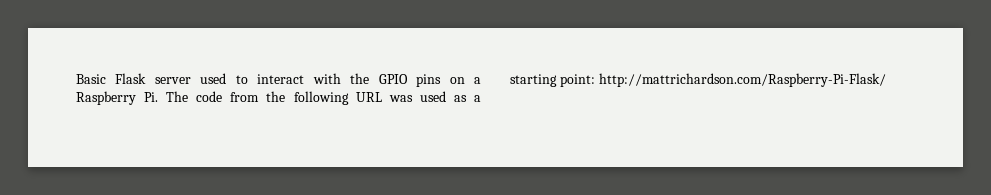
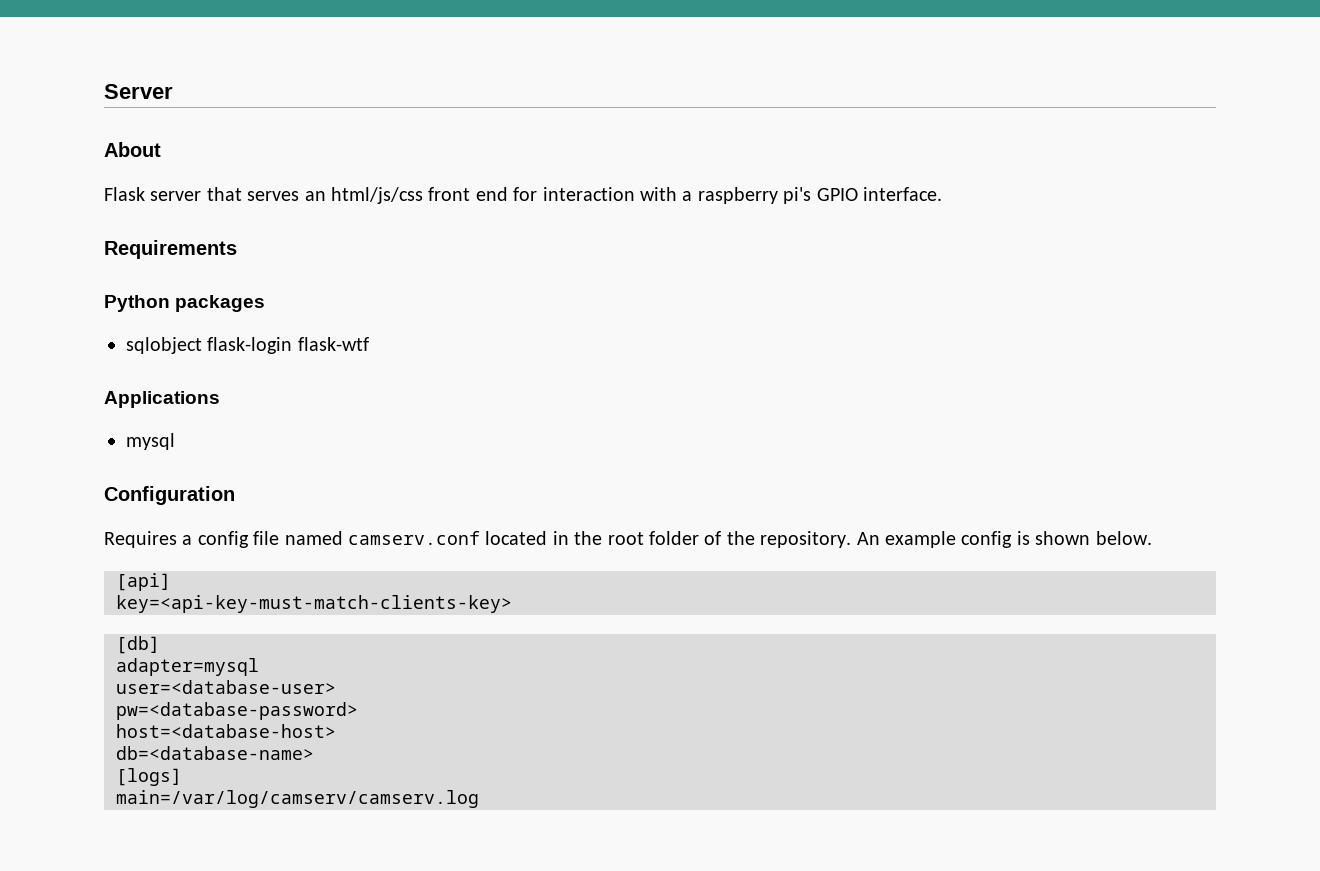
[76,73,481,87] [76,91,481,105] [510,73,886,87] Basic Flask server used to interact with the GPIO pins on a Raspberry Pi. The code from the following URL was used as a starting point: http://mattrichardson.com/Raspberry-Pi-Flask/ -> [104,84,173,99] [104,142,161,157] [104,187,942,204] [104,240,237,259] [104,295,266,312] [126,337,369,354] [104,391,220,408] [126,433,175,450] [104,486,235,505] [104,531,1152,548] [116,573,171,591] [116,595,512,613] [116,636,160,654] [116,658,259,676] [116,680,336,694] [116,702,358,720] [116,724,336,738] [116,746,314,760] [116,768,182,786] [116,790,479,808] Server // About // Flask server that serves an html/js/css front end for interaction with a raspberry pi's GPIO interface. // Requirements // Python packages // sqlobject flask-login flask-wtf // Applications // mysql // Configuration // Requires a config file named camserv.conf located in the root folder of the repository. An example config is shown below. // [api] // key=<api-key-must-match-clients-key> // [db] // adapter=mysql // user=<database-user> // pw=<database-password> // host=<database-host> // db=<database-name> // [logs] // main=/var/log/camserv/camserv.log

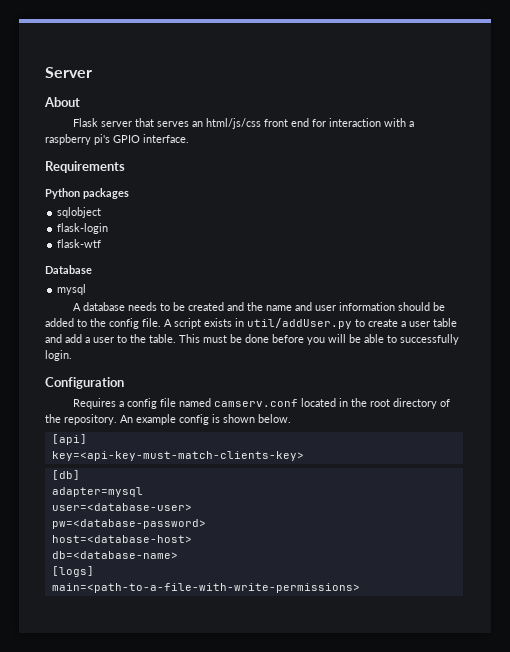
(202, 345) none -> (102, 212) //
(293, 345) none -> (109, 228) //
[104,391,220,408] Applications -> [45,265,92,274] Database
(175, 441) none -> [73,302,446,311] [45,318,457,329] [45,334,459,345] [45,350,72,361] // A database needs to be created and the name and user information should be added to the config file. A script exists in util/addUser.py to create a user table and add a user to the table. This must be done before you will be able to successfully login.
[648,531,699,545] folder -> [393,398,438,409] directory
[116,790,479,808] main=/var/log/camserv/camserv.log -> [51,583,360,593] main=<path-to-a-file-with-write-permissions>

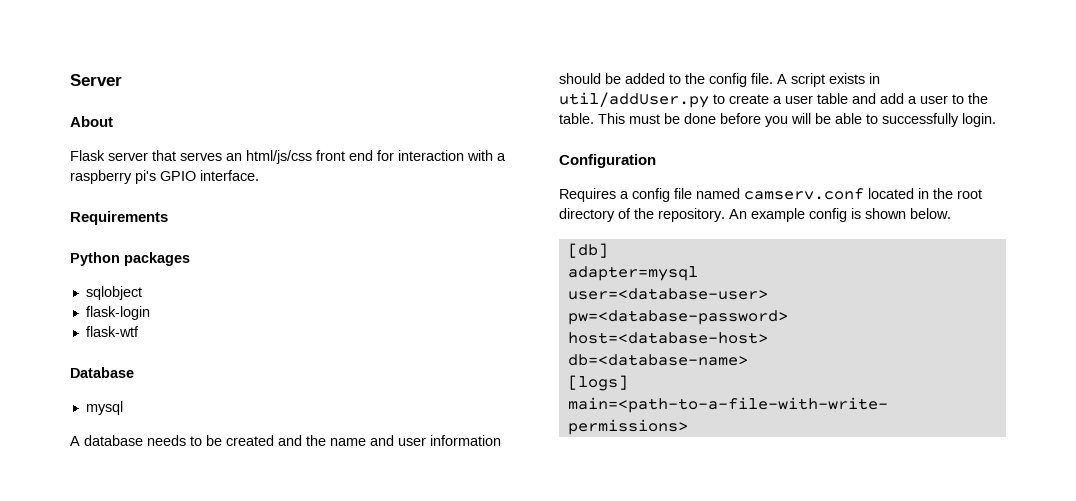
[51,434,87,445] [51,451,304,461] // [api] // key=<api-key-must-match-clients-key> -> (951, 213) none

